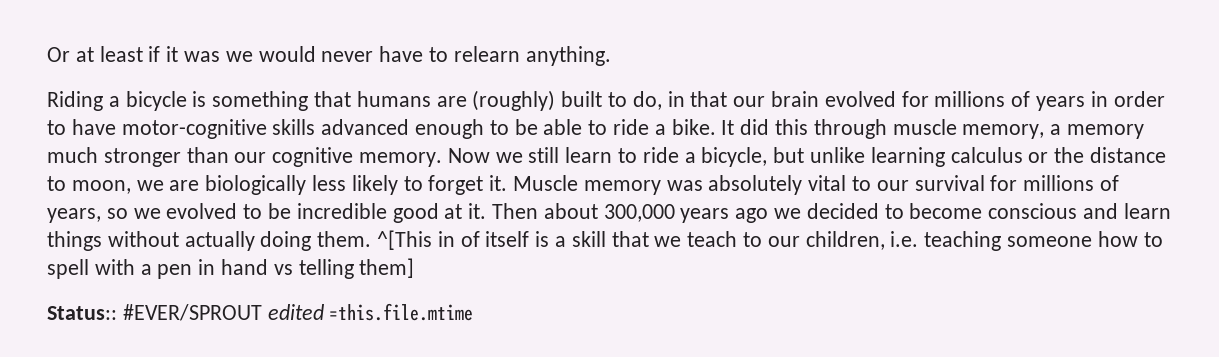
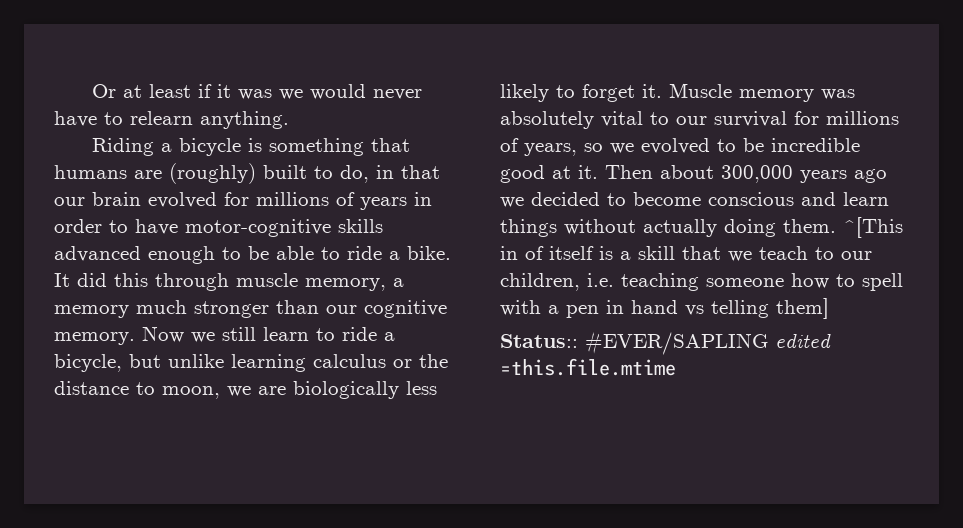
[122,304,262,321] #EVER/SPROUT -> [585,331,768,355] #EVER/SAPLING

